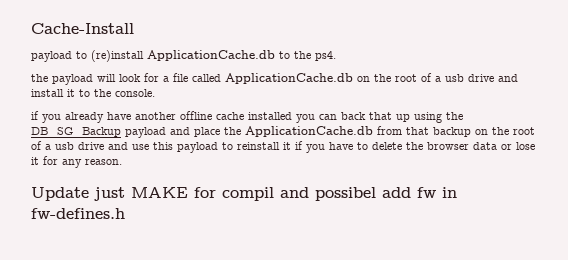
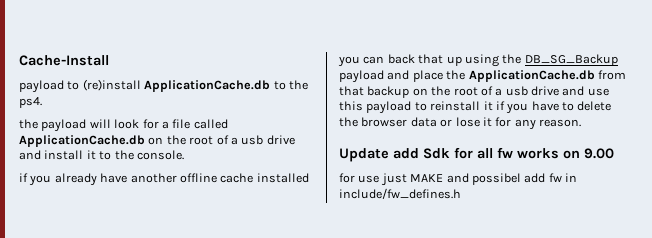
[94,187,274,201] just MAKE for compil -> [393,147,614,159] [339,173,444,186] add Sdk for all fw works on 9.00 // for use just MAKE
[31,208,125,219] fw-defines.h -> [339,188,461,199] include/fw_defines.h

